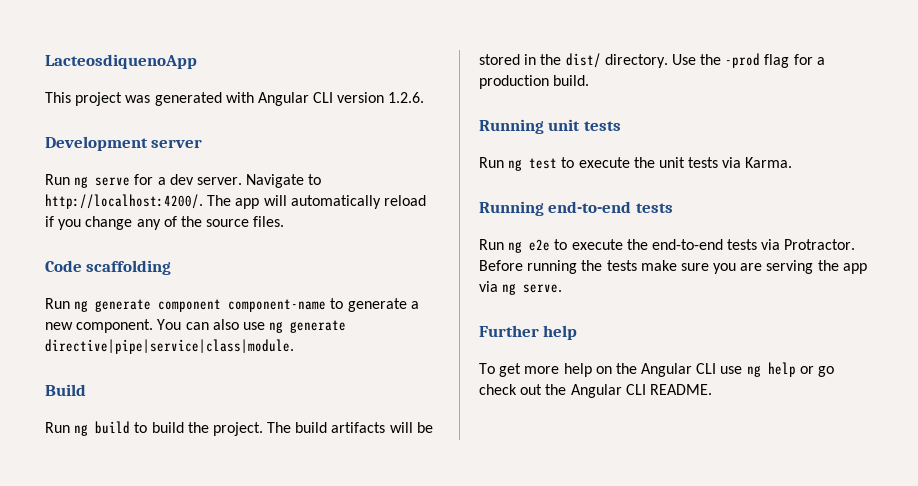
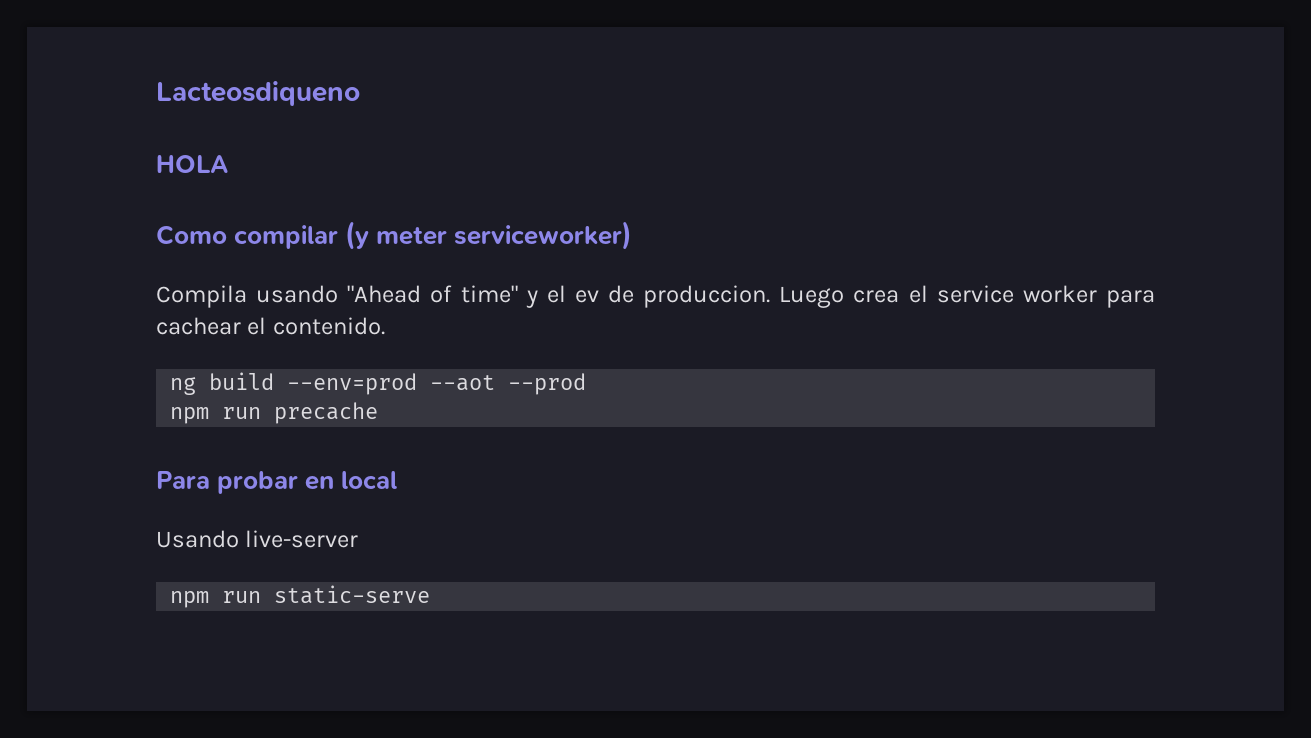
[45,54,197,69] [45,92,425,106] [45,136,203,151] [45,174,322,188] [45,194,426,209] [45,216,285,230] [45,260,172,275] [45,298,419,312] [45,319,347,333] [45,339,294,354] [45,384,86,396] [45,421,433,436] [479,53,825,68] [479,75,590,89] [479,119,621,134] [479,157,793,171] [479,201,673,216] [479,239,856,253] [479,260,867,274] [479,281,563,295] [479,325,578,340] [479,362,835,377] [479,384,712,398] LacteosdiquenoApp // This project was generated with Angular CLI version 1.2.6. // Development server // Run ng serve for a dev server. Navigate to http://localhost:4200/. The app will automatically reload if you change any of the source files. // Code scaffolding // Run ng generate component component-name to generate a new component. You can also use ng generate directive|pipe|service|class|module. // Build // Run ng build to build the project. The build artifacts will be stored in the dist/ directory. Use the -prod flag for a production build. // Running unit tests // Run ng test to execute the unit tests via Karma. // Running end-to-end tests // Run ng e2e to execute the end-to-end tests via Protractor. Before running the tests make sure you are serving the app via ng serve. // Further help // To get more help on the Angular CLI use ng help or go check out the Angular CLI README. -> [156,81,360,106] [156,155,229,173] [156,221,633,250] [156,285,1155,308] [156,317,385,335] [170,372,587,395] [170,402,379,424] [156,471,398,494] [156,530,359,548] [170,585,431,608] Lacteosdiqueno // HOLA // Como compilar (y meter serviceworker) // Compila usando "Ahead of time" y el ev de produccion. Luego crea el service worker para cachear el contenido. // ng build --env=prod --aot --prod // npm run precache // Para probar en local // Usando live-server // npm run static-serve

